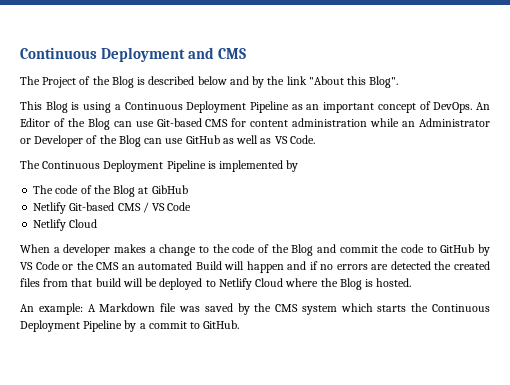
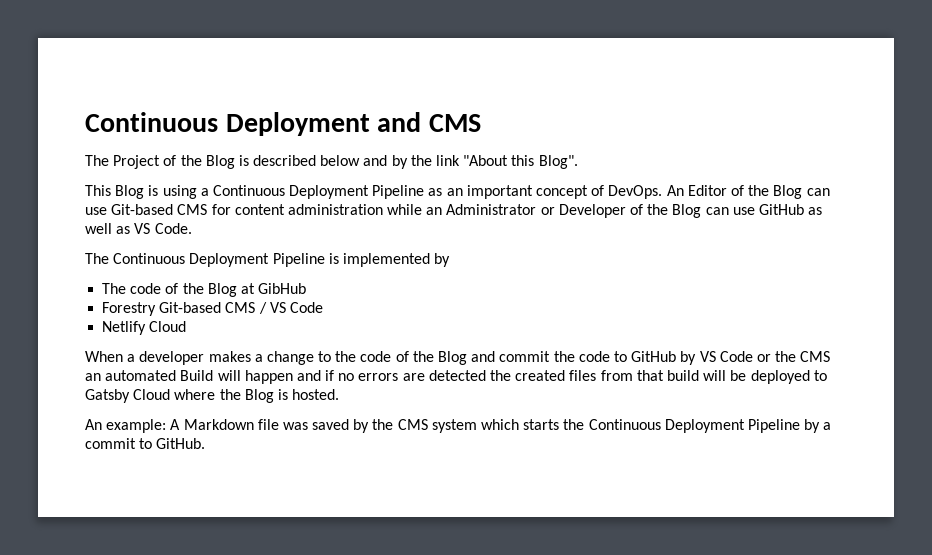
[33,202,67,214] Netlify -> [102,302,157,316] Forestry
[218,278,252,290] Netlify -> [85,389,130,403] Gatsby

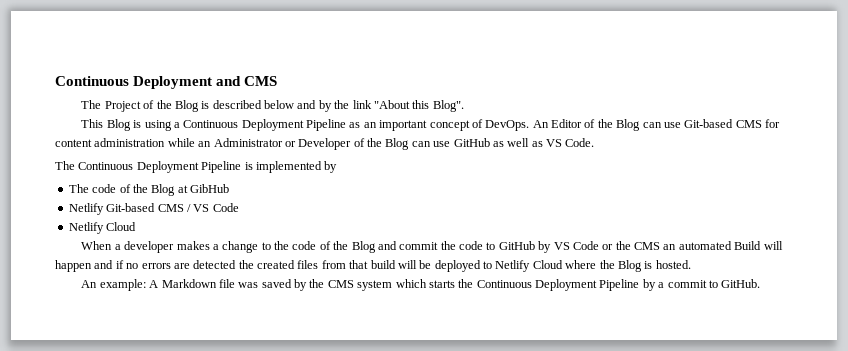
[102,302,157,316] Forestry -> [68,203,104,215] Netlify
[85,389,130,403] Gatsby -> [495,260,531,272] Netlify

